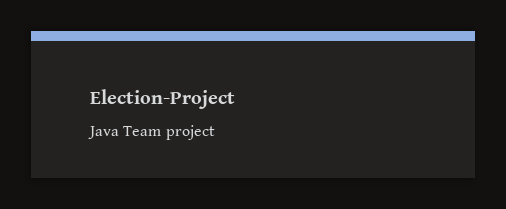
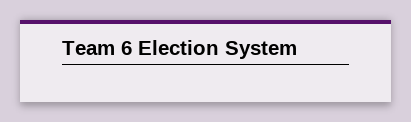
[90,89,235,109] [88,125,215,140] Election-Project // Java Team project -> [62,40,297,59] Team 6 Election System

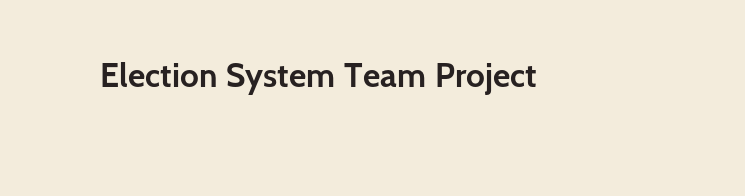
[62,40,297,59] Team 6 Election System -> [100,62,538,95] Election System Team Project

